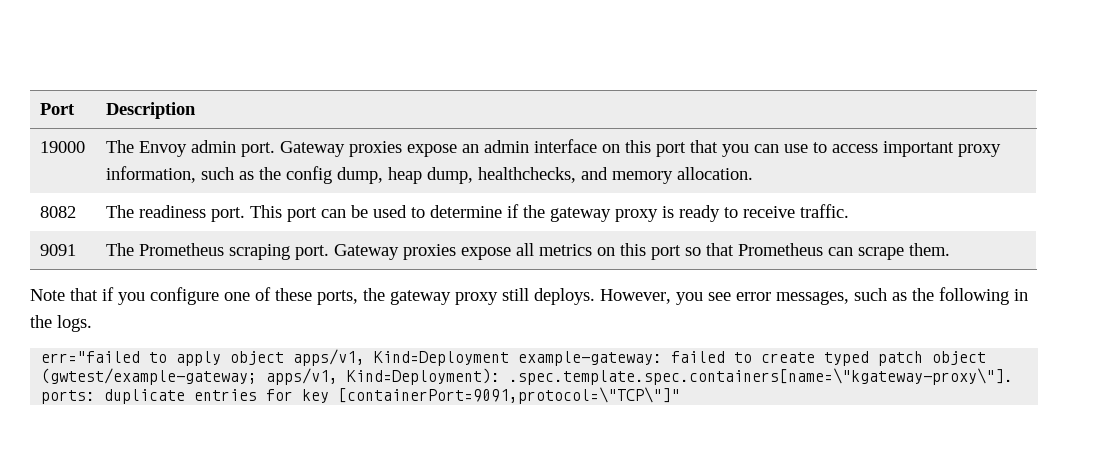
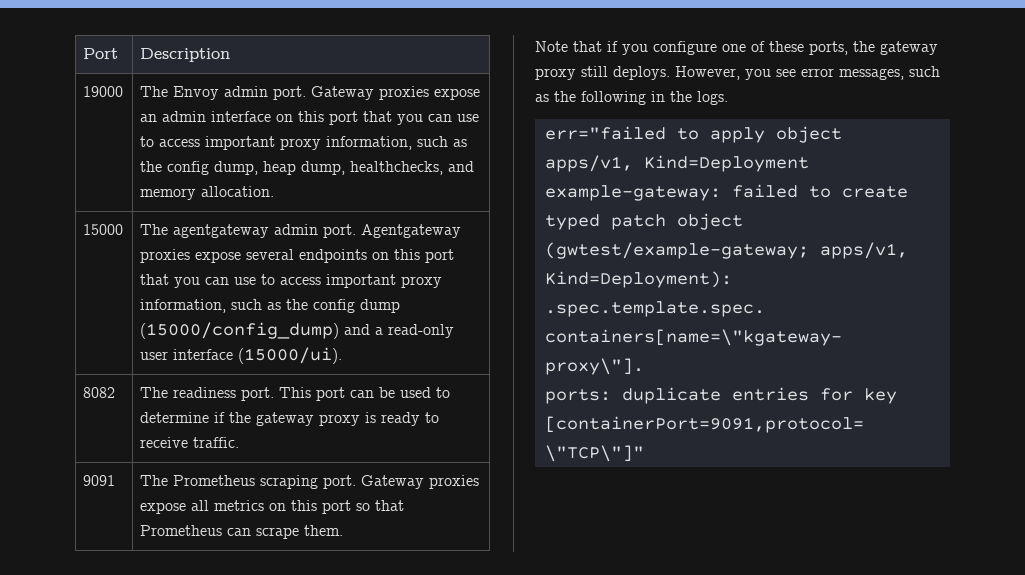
(754, 173) none -> [83,224,124,235] [140,224,462,238] [140,249,455,263] [140,274,443,288] [140,299,401,313] [140,322,455,339] [140,347,343,364] // 15000 | The agentgateway admin port. Agentgateway proxies expose several endpoints on this port that you can use to access important proxy information, such as the config dump (15000/config_dump) and a read-only user interface (15000/ui).

